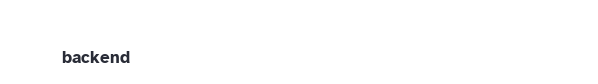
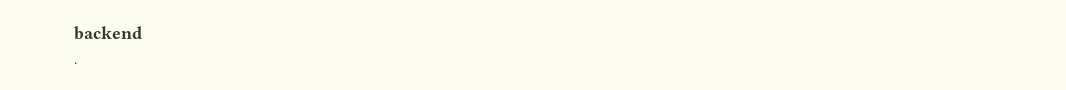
(130, 57) none -> [74,62,77,64] // .

